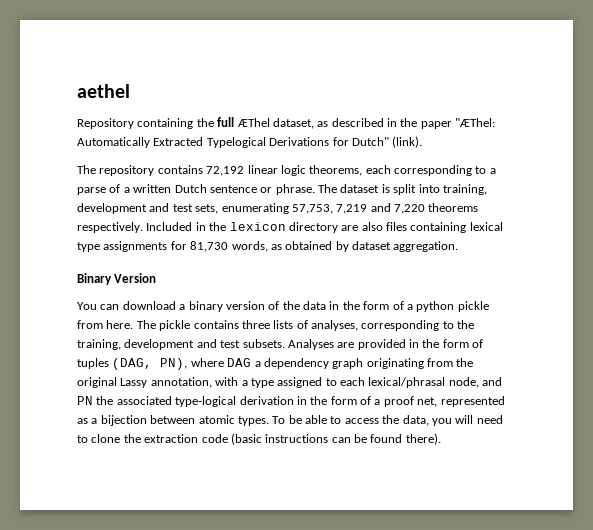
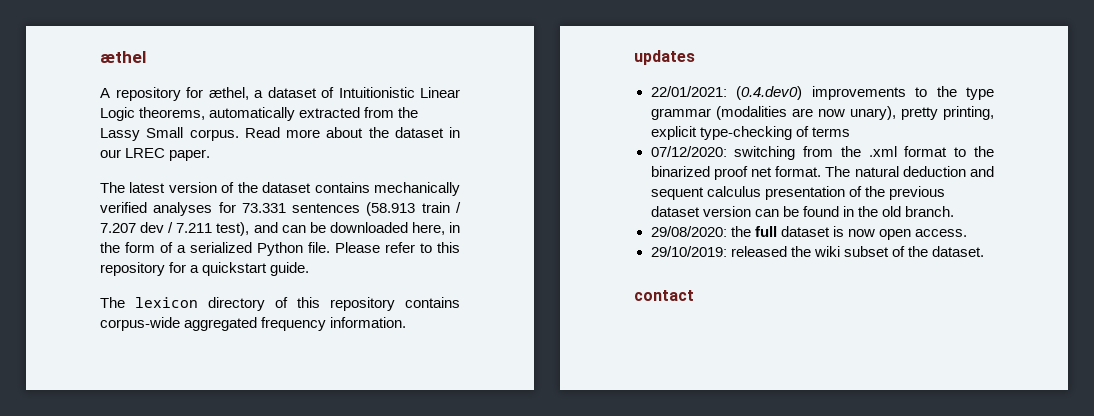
[77,84,130,98] [77,117,496,129] [77,136,423,148] [77,165,496,176] [77,184,487,195] [77,203,479,214] [77,222,503,233] [77,241,459,252] [77,273,157,285] [77,301,489,312] [77,320,475,331] [77,339,484,350] [77,358,474,370] [77,377,503,388] [77,396,505,407] [77,415,503,426] [77,433,441,445] aethel // Repository containing the full ÆThel dataset, as described in the paper "ÆThel: Automatically Extracted Typelogical Derivations for Dutch" (link). // The repository contains 72,192 linear logic theorems, each corresponding to a parse of a written Dutch sentence or phrase. The dataset is split into training, development and test sets, enumerating 57,753, 7,219 and 7,220 theorems respectively. Included in the lexicon directory are also files containing lexical type assignments for 81,730 words, as obtained by dataset aggregation. // Binary Version // You can download a binary version of the data in the form of a python pickle from here. The pickle contains three lists of analyses, corresponding to the training, development and test subsets. Analyses are provided in the form of tuples (DAG, PN), where DAG a dependency graph originating from the original Lassy annotation, with a type assigned to each lexical/phrasal node, and PN the associated type-logical derivation in the form of a proof net, represented as a bijection between atomic types. To be able to access the data, you will need to clone the extraction code (basic instructions can be found there). -> [100,51,146,63] [100,87,460,101] [100,107,419,121] [100,127,460,141] [100,148,211,161] [100,182,461,196] [100,202,461,216] [100,222,460,236] [100,242,460,256] [100,262,310,276] [100,297,460,311] [100,317,407,331] [634,50,695,65] [650,86,994,100] [650,106,994,120] [650,126,850,140] [650,146,994,160] [650,166,994,180] [650,186,945,200] [650,206,954,217] [650,226,967,240] [650,246,984,257] [634,290,694,301] æthel // A repository for æthel, a dataset of Intuitionistic Linear Logic theorems, automatically extracted from the Lassy Small corpus. Read more about the dataset in our LREC paper. // The latest version of the dataset contains mechanically verified analyses for 73.331 sentences (58.913 train / 7.207 dev / 7.211 test), and can be downloaded here, in the form of a serialized Python file. Please refer to this repository for a quickstart guide. // The lexicon directory of this repository contains corpus-wide aggregated frequency information. // updates // 22/01/2021: (0.4.dev0) improvements to the type grammar (modalities are now unary), pretty printing, explicit type-checking of terms // 07/12/2020: switching from the .xml format to the binarized proof net format. The natural deduction and sequent calculus presentation of the previous dataset version can be found in the old branch. // 29/08/2020: the full dataset is now open access. // 29/10/2019: released the wiki subset of the dataset. // contact

